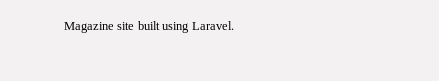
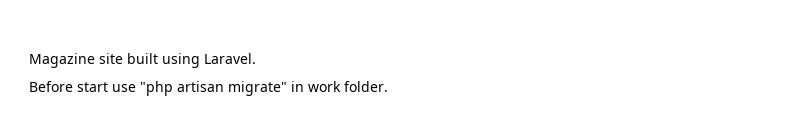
(234, 25) none -> [29,81,388,96] // Before start use "php artisan migrate" in work folder.

